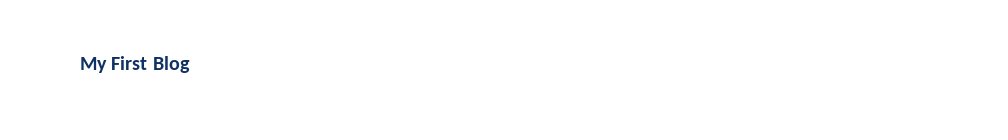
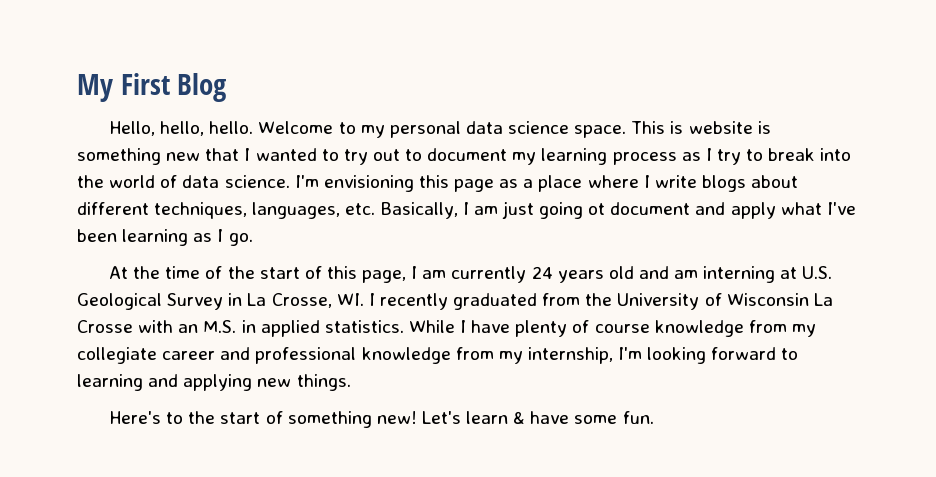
(190, 64) none -> [109,121,771,138] [77,148,852,165] [77,175,799,192] [77,201,856,219] [77,229,253,246] [109,266,833,283] [77,293,833,310] [77,320,816,337] [77,347,799,364] [77,374,351,391] [109,411,654,428] // Hello, hello, hello. Welcome to my personal data science space. This is website is something new that I wanted to try out to document my learning process as I try to break into the world of data science. I'm envisioning this page as a place where I write blogs about different techniques, languages, etc. Basically, I am just going ot document and apply what I've been learning as I go. // At the time of the start of this page, I am currently 24 years old and am interning at U.S. Geological Survey in La Crosse, WI. I recently graduated from the University of Wisconsin La Crosse with an M.S. in applied statistics. While I have plenty of course knowledge from my collegiate career and professional knowledge from my internship, I'm looking forward to learning and applying new things. // Here's to the start of something new! Let's learn & have some fun.

